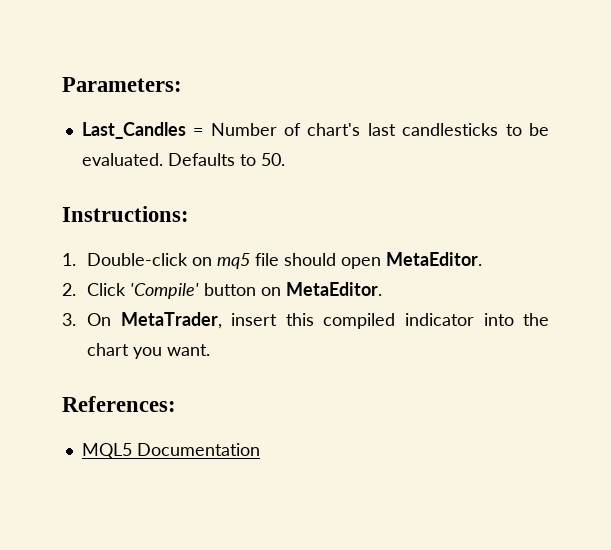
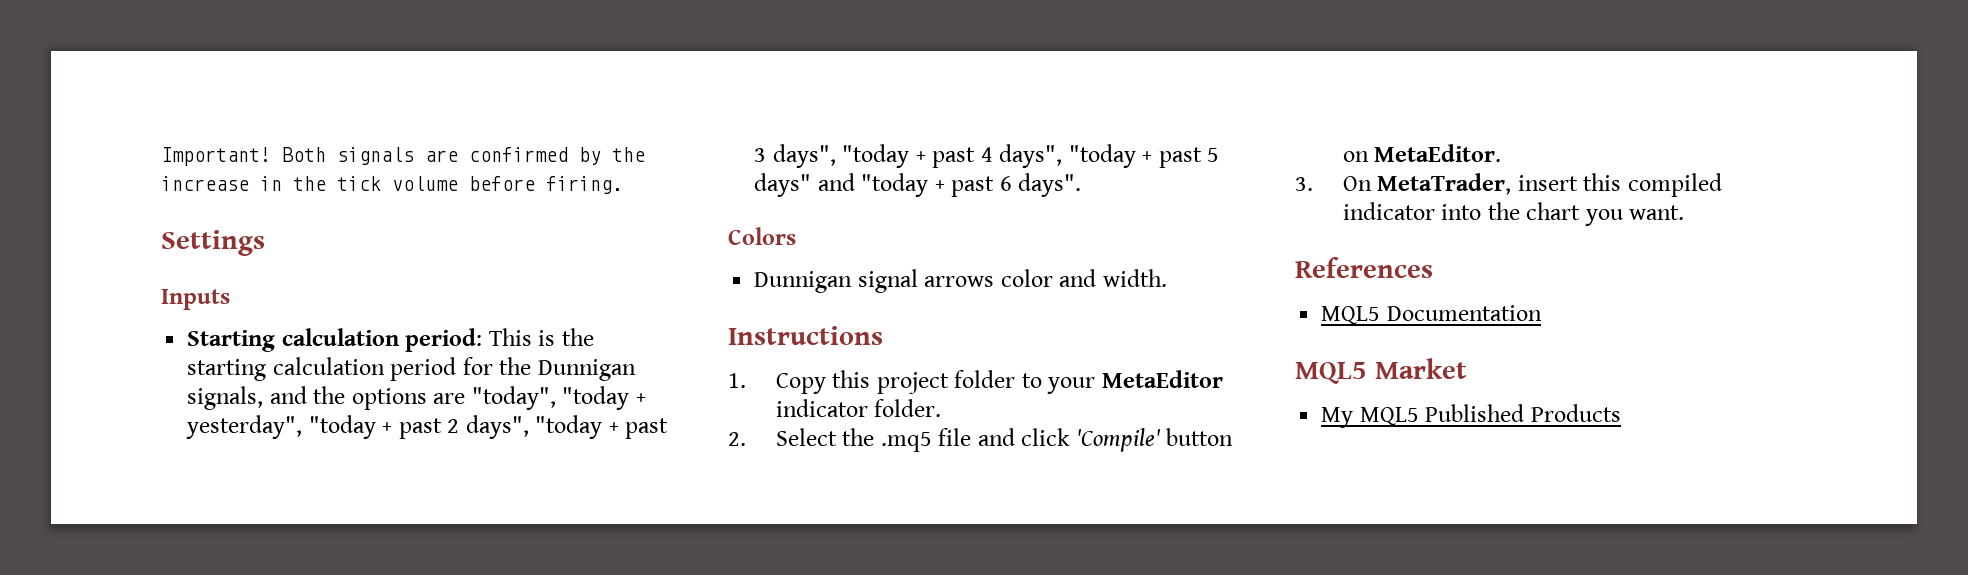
[62,77,182,92] [81,122,549,139] [81,153,285,166] [62,206,189,222] [62,252,483,269] [62,283,127,296] Parameters: // Last_Candles = Number of chart's last candlesticks to be evaluated. Defaults to 50. // Instructions: // 1. Double-click on mq5 file should open MetaEditor. // 2. Click -> [161,147,645,166] [161,176,623,194] [161,230,265,256] [161,289,230,310] [187,328,594,352] [187,357,636,381] [187,386,646,410] [186,415,669,439] [754,144,1220,168] [754,173,1082,197] [728,227,796,245] [754,269,1167,293] [728,326,883,345] [728,370,1223,394] [775,399,942,417] [728,428,1071,452] Important! Both signals are confirmed by the increase in the tick volume before firing. // Settings // Inputs // Starting calculation period: This is the starting calculation period for the Dunnigan signals, and the options are "today", "today + yesterday", "today + past 2 days", "today + past 3 days", "today + past 4 days", "today + past 5 days" and "today + past 6 days". // Colors // Dunnigan signal arrows color and width. // Instructions // 1. Copy this project folder to your MetaEditor indicator folder. // 2. Select the .mq5 file and click
[62,396,176,412] References: -> [1295,257,1433,278] References
(260, 449) none -> [1295,358,1467,384] [1321,404,1621,428] // MQL5 Market // My MQL5 Published Products

